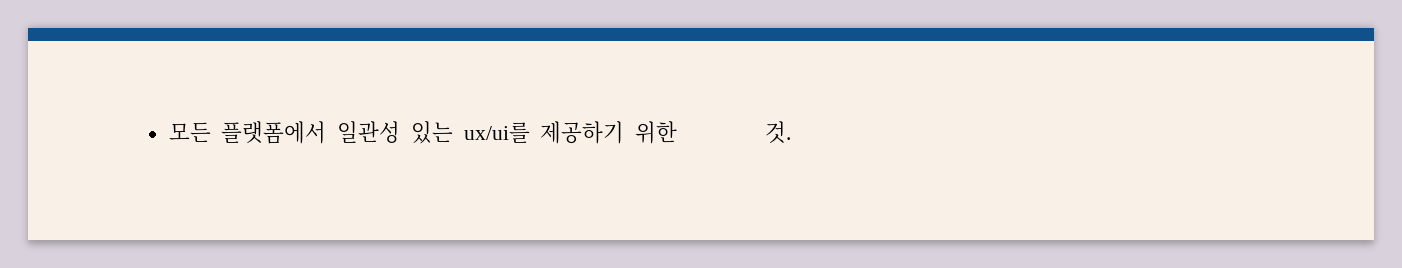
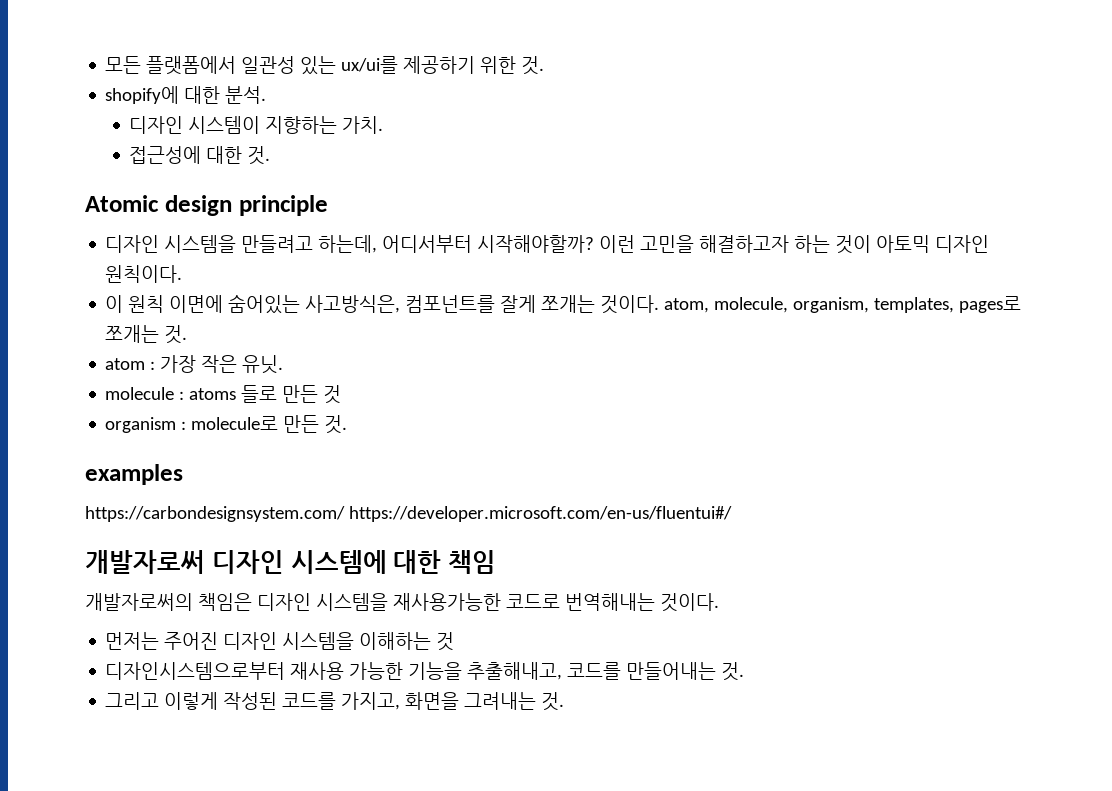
(791, 132) none -> [105,86,267,104] [129,116,384,134] [129,146,271,165] [85,195,328,216] [105,235,990,254] [105,265,183,283] [105,294,1022,314] [105,325,188,344] [105,355,284,374] [105,385,342,404] [105,415,348,434] [85,464,183,485] [85,506,732,522] [85,550,496,574] [85,593,719,612] [105,632,455,651] [105,662,745,681] [105,692,565,711] // shopify에 대한 분석. // 디자인 시스템이 지향하는 가치. // 접근성에 대한 것. // Atomic design principle // 디자인 시스템을 만들려고 하는데, 어디서부터 시작해야할까? 이런 고민을 해결하고자 하는 것이 아토믹 디자인 원칙이다. // 이 원칙 이면에 숨어있는 사고방식은, 컴포넌트를 잘게 쪼개는 것이다. atom, molecule, organism, templates, pages로 쪼개는 것. // atom : 가장 작은 유닛. // molecule : atoms 들로 만든 것 // organism : molecule로 만든 것. // examples // https://carbondesignsystem.com/ https://developer.microsoft.com/en-us/fluentui#/ // 개발자로써 디자인 시스템에 대한 책임 // 개발자로써의 책임은 디자인 시스템을 재사용가능한 코드로 번역해내는 것이다. // 먼저는 주어진 디자인 시스템을 이해하는 것 // 디자인시스템으로부터 재사용 가능한 기능을 추출해내고, 코드를 만들어내는 것. // 그리고 이렇게 작성된 코드를 가지고, 화면을 그려내는 것.

